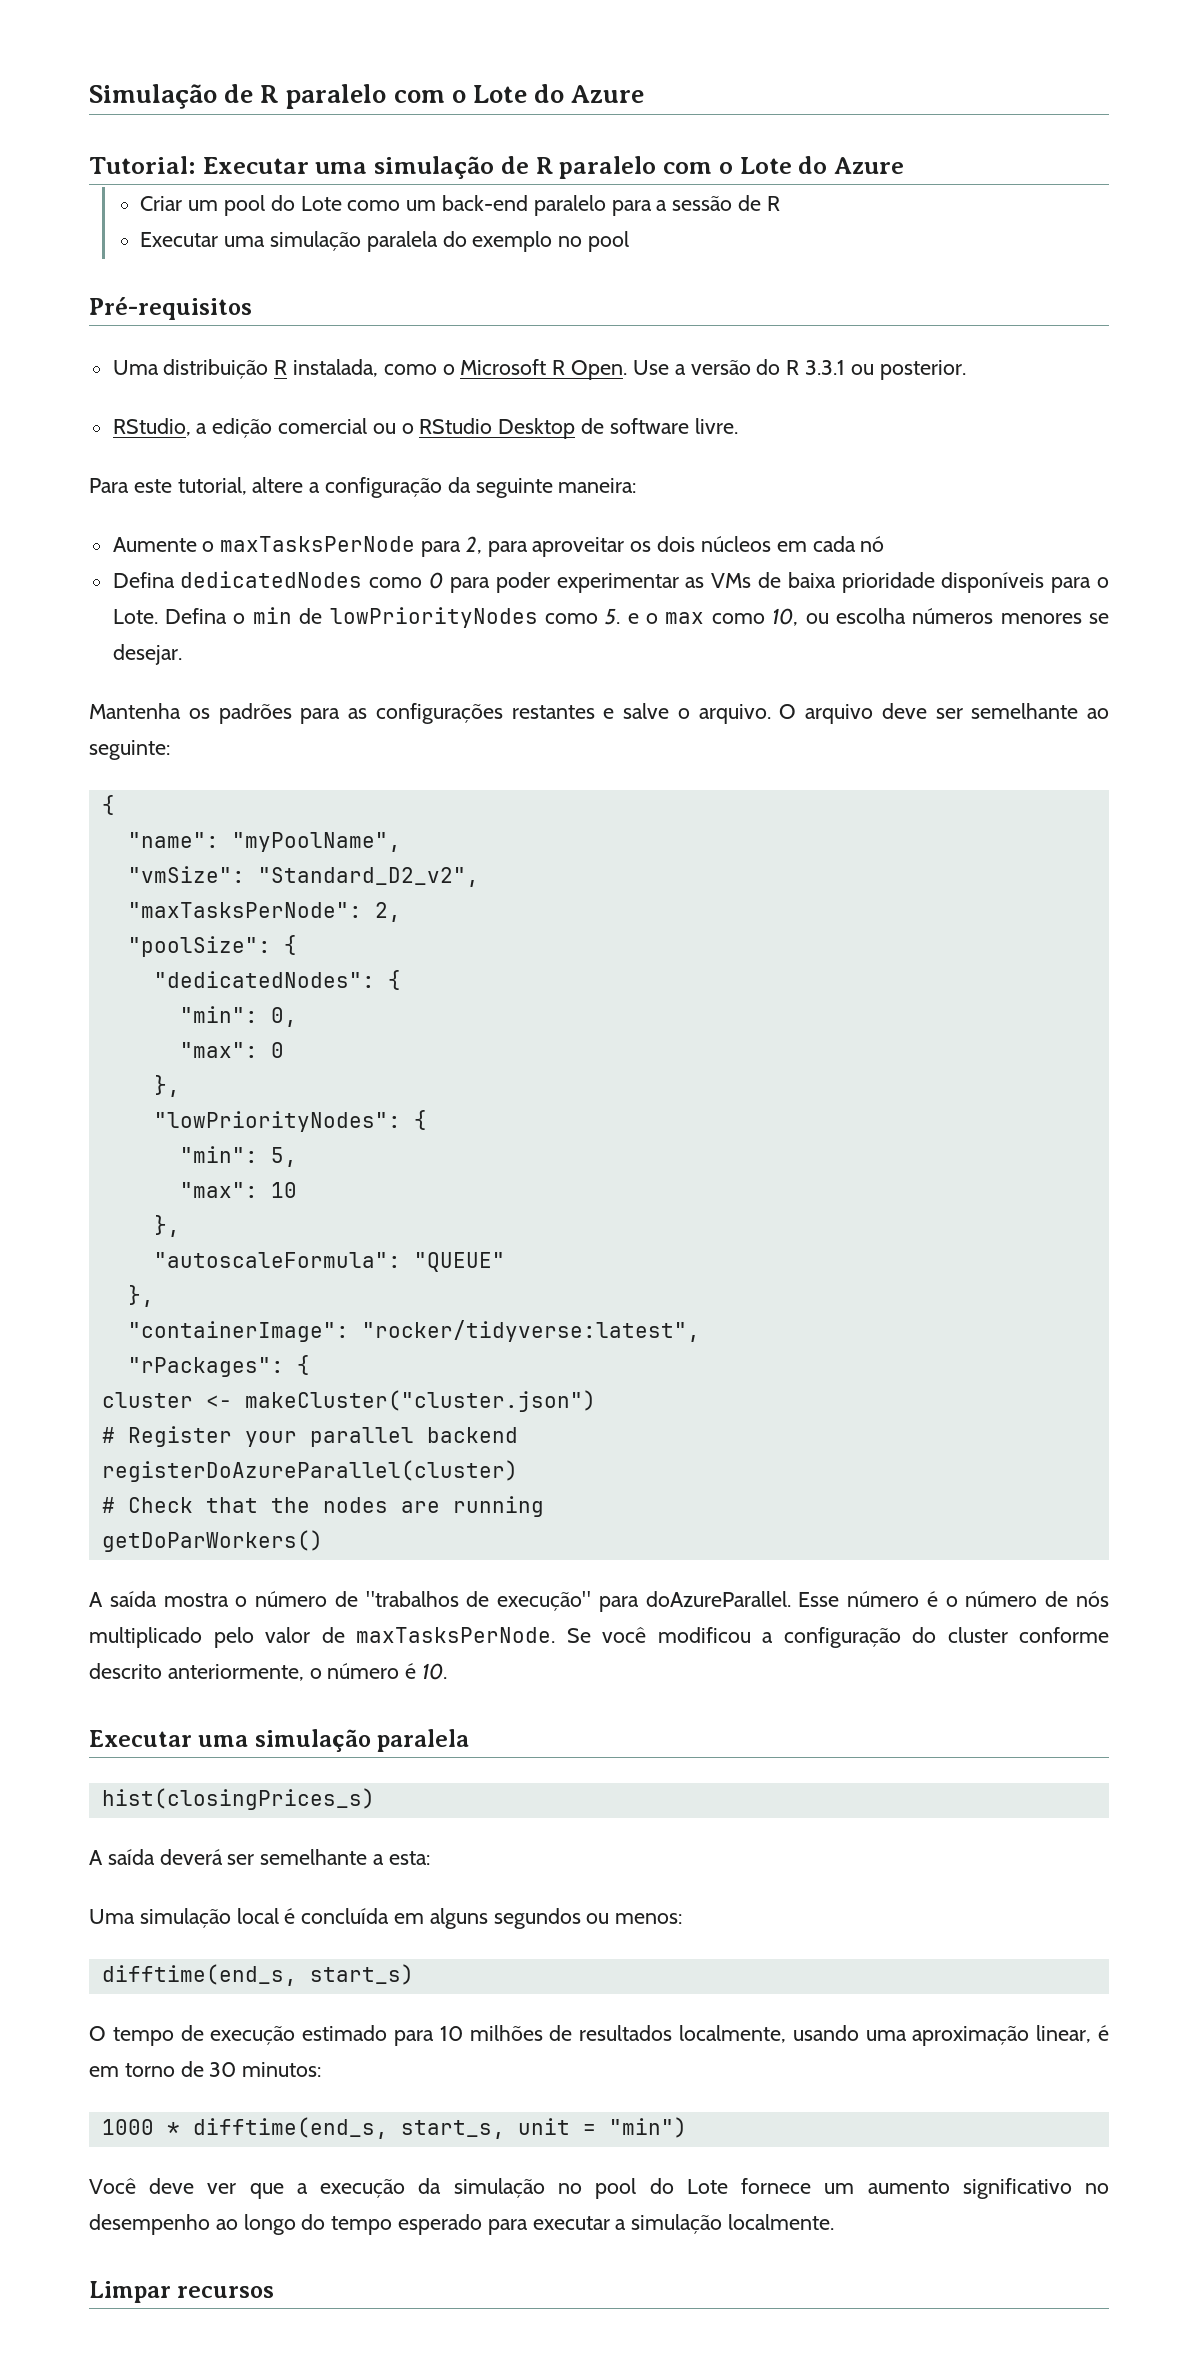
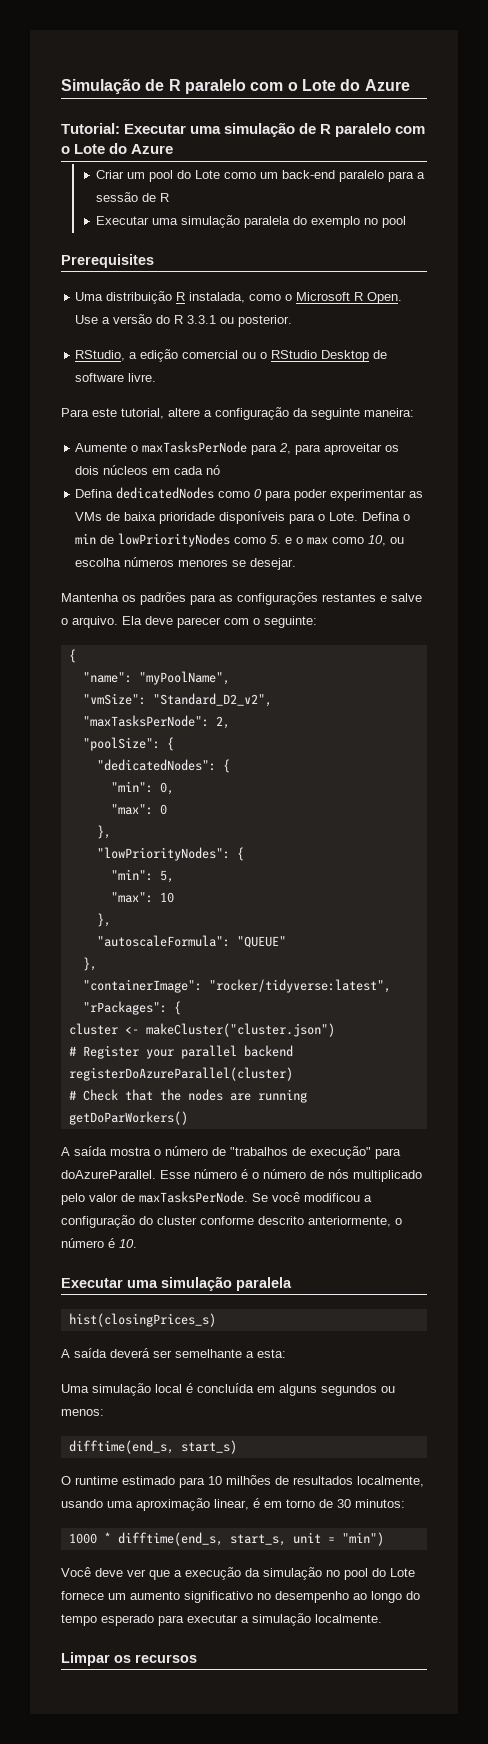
[89,297,252,320] Pré-requisitos -> [61,254,154,268] Prerequisites
[779,703,1109,724] O arquivo deve ser semelhante ao -> [122,616,260,628] Ela deve parecer com o
[112,2025,296,2046] tempo de execução -> [75,1476,118,1485] runtime
(171, 2292) none -> [114,1655,131,1663] os

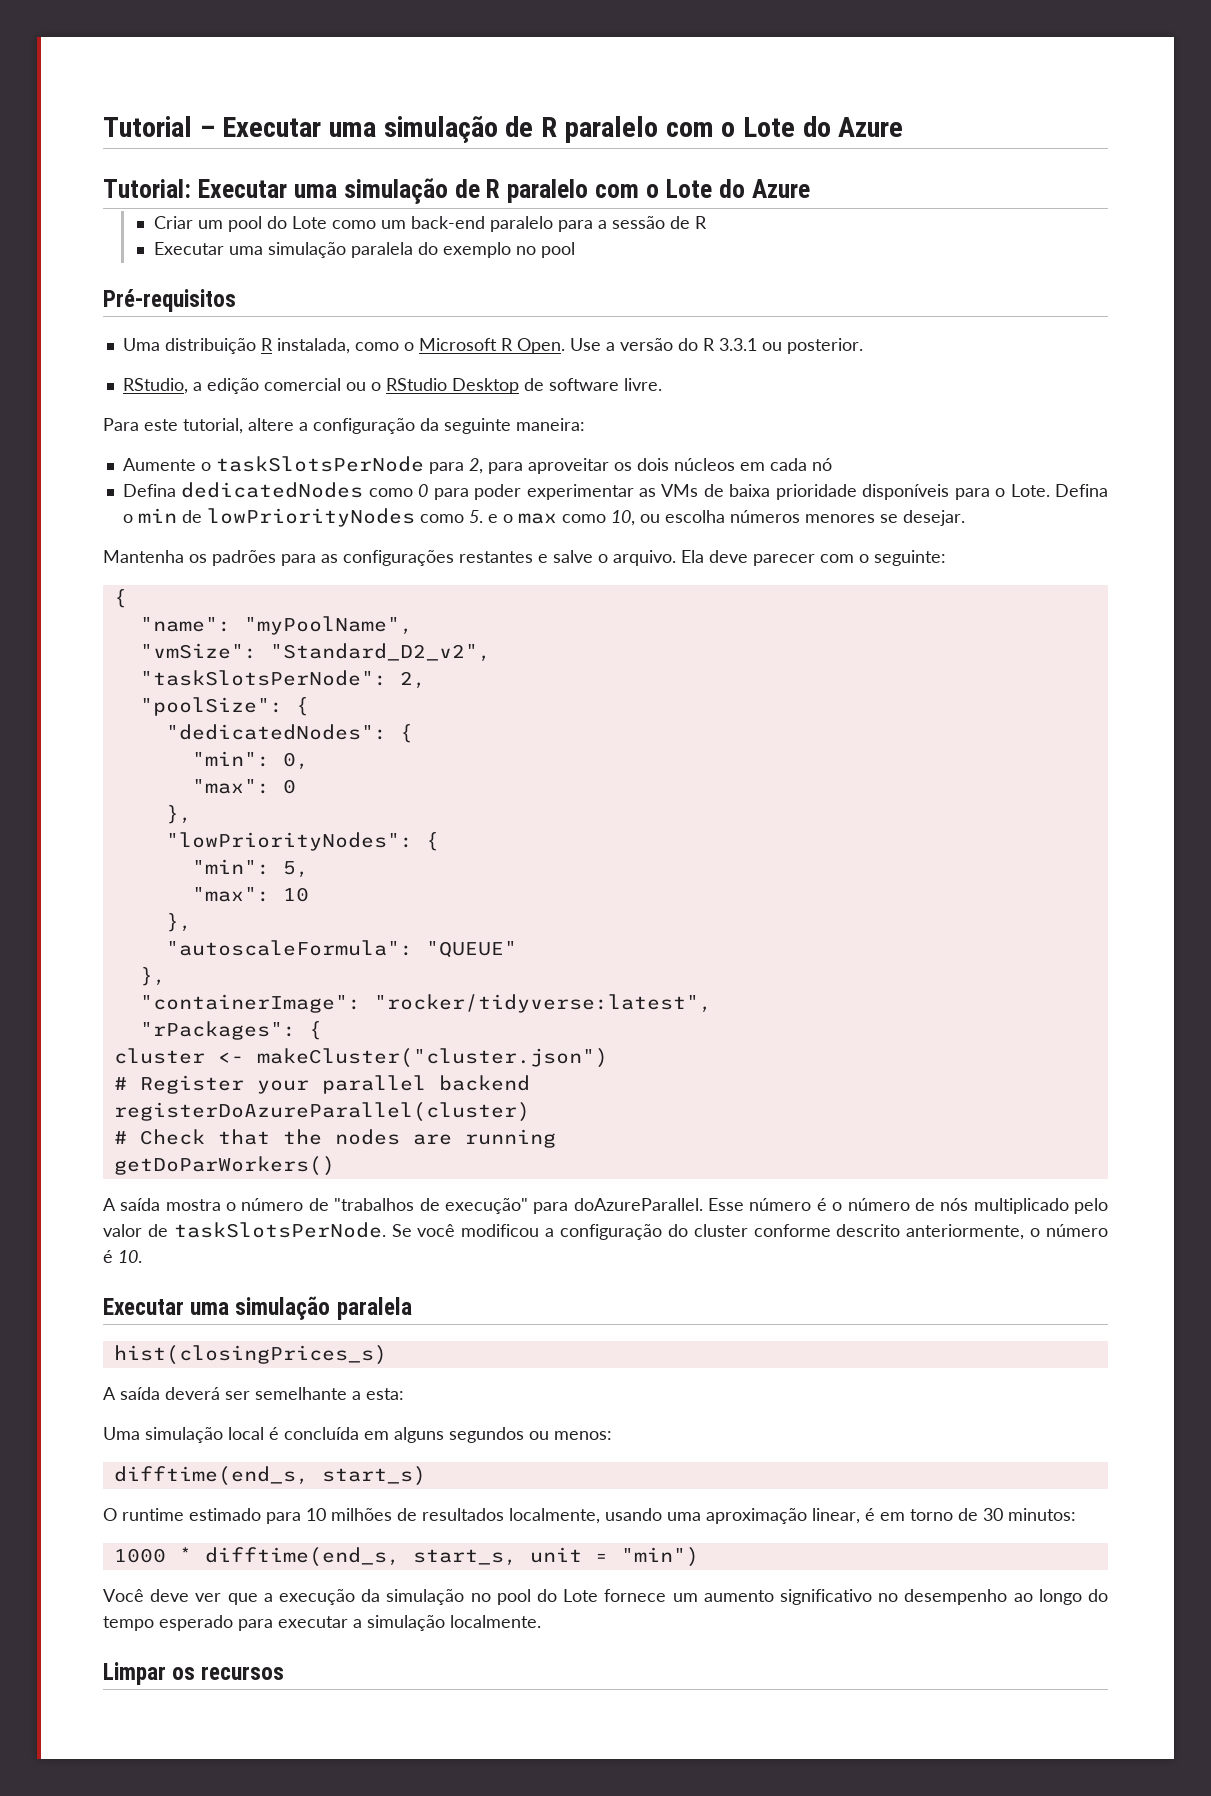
[61,78,141,94] Simulação -> [103,116,498,143] Tutorial – Executar uma simulação
[61,254,154,268] Prerequisites -> [103,289,236,312] Pré-requisitos
[142,441,248,453] maxTasksPerNode -> [215,456,424,472] taskSlotsPerNode
[82,715,209,727] "maxTasksPerNode": -> [139,670,387,686] "taskSlotsPerNode":
[139,1191,248,1203] maxTasksPerNode. -> [173,1222,386,1238] taskSlotsPerNode.

